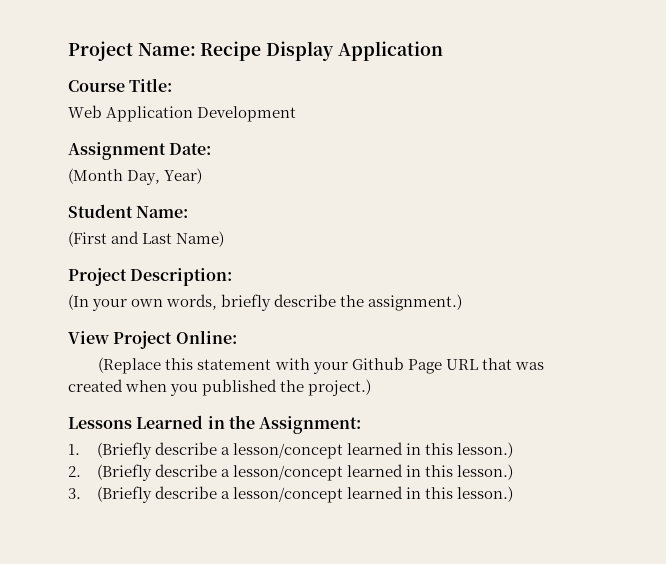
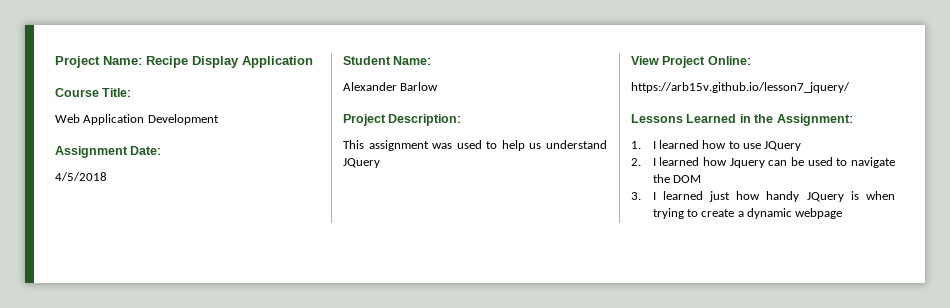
[68,168,203,185] (Month Day, Year) -> [55,172,107,181] 4/5/2018
[68,231,225,247] [68,268,233,286] [68,294,463,311] [68,330,237,349] [98,357,544,374] [68,379,372,396] (First and Last Name) // Project Description: // (In your own words, briefly describe the assignment.) // View Project Online: // (Replace this statement with your Github Page URL that was created when you published the project.) -> [343,82,439,91] [343,114,462,126] [343,140,607,151] [343,158,380,168] [631,56,751,68] [631,82,850,93] Alexander Barlow // Project Description: // This assignment was used to help us understand JQuery // View Project Online: // https://arb15v.github.io/lesson7_jquery/
[97,442,514,459] [68,464,514,481] [68,486,514,503] (Briefly describe a lesson/concept learned in this lesson.) // 2. (Briefly describe a lesson/concept learned in this lesson.) // 3. (Briefly describe a lesson/concept learned in this lesson.) -> [652,140,802,151] [631,157,895,168] [652,174,701,183] [631,191,895,202] [652,208,843,219] I learned how to use JQuery // 2. I learned how Jquery can be used to navigate the DOM // 3. I learned just how handy JQuery is when trying to create a dynamic webpage

